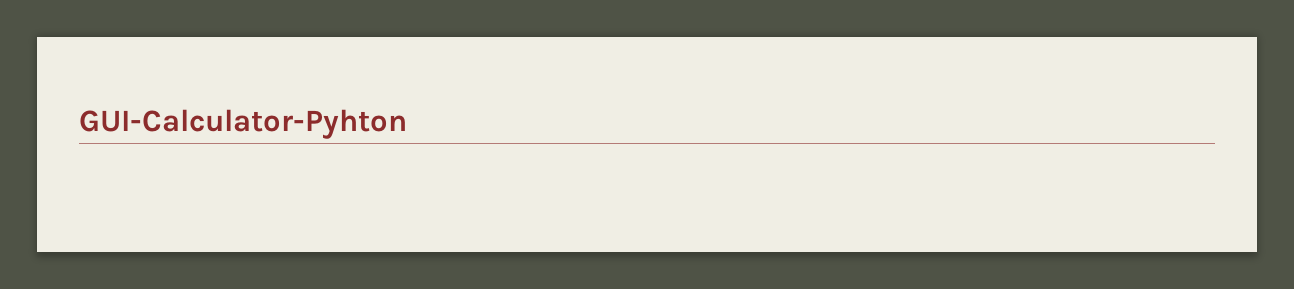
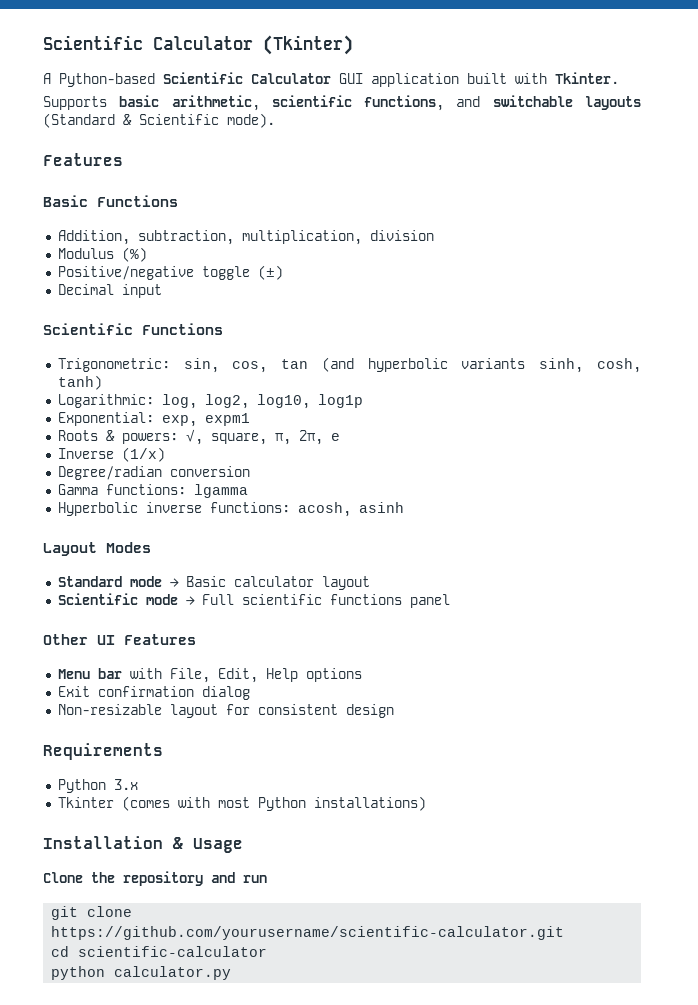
[79,109,407,139] GUI-Calculator-Pyhton -> [43,35,353,55] [43,72,619,87] [43,95,641,111] [43,113,275,128] [43,153,123,166] [43,195,178,207] [57,230,434,245] [57,247,147,262] [57,265,283,280] [57,284,162,298] [43,323,223,335] [57,357,641,373] [57,375,102,390] [57,394,363,409] [57,412,250,427] [57,429,340,445] [57,447,165,462] [57,466,250,480] [57,484,248,498] [57,502,404,517] [43,542,151,556] [57,576,370,590] [57,593,450,608] [43,634,196,645] [57,668,362,683] [57,686,250,700] [57,704,394,718] [43,743,163,760] [57,779,138,793] [57,796,426,811] [43,836,243,853] [43,871,267,886] [51,906,133,920] [51,926,565,940] [51,946,268,957] [51,966,232,980] Scientific Calculator (Tkinter) // A Python-based Scientific Calculator GUI application built with Tkinter. // Supports basic arithmetic, scientific functions, and switchable layouts (Standard & Scientific mode). // Features // Basic Functions // Addition, subtraction, multiplication, division // Modulus (%) // Positive/negative toggle (±) // Decimal input // Scientific Functions // Trigonometric: sin, cos, tan (and hyperbolic variants sinh, cosh, tanh) // Logarithmic: log, log2, log10, log1p // Exponential: exp, expm1 // Roots & powers: √, square, π, 2π, e // Inverse (1/x) // Degree/radian conversion // Gamma functions: lgamma // Hyperbolic inverse functions: acosh, asinh // Layout Modes // Standard mode → Basic calculator layout // Scientific mode → Full scientific functions panel // Other UI Features // Menu bar with File, Edit, Help options // Exit confirmation dialog // Non-resizable layout for consistent design // Requirements // Python 3.x // Tkinter (comes with most Python installations) // Installation & Usage // Clone the repository and run // git clone https://github.com/yourusername/scientific-calculator.git // cd scientific-calculator // python calculator.py

